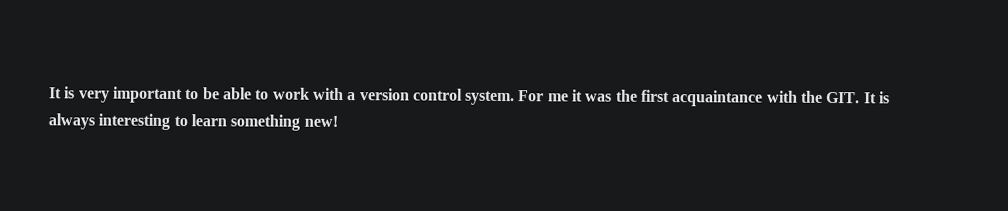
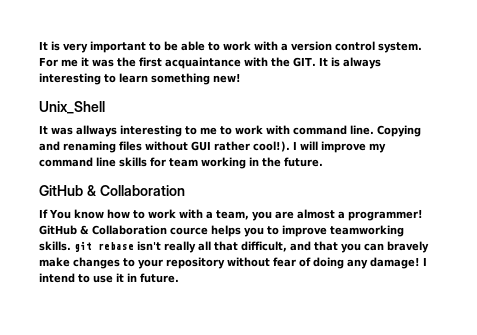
(338, 121) none -> [39,101,105,114] [39,125,421,137] [39,141,386,153] [39,157,323,169] [39,185,185,196] [39,209,423,221] [39,225,404,237] [39,241,429,253] [39,257,427,269] [39,273,179,283] // Unix_Shell // It was allways interesting to me to work with command line. Copying and renaming files without GUI rather cool!). I will improve my command line skills for team working in the future. // GitHub & Collaboration // If You know how to work with a team, you are almost a programmer! GitHub & Collaboration cource helps you to improve teamworking skills. git rebase isn't really all that difficult, and that you can bravely make changes to your repository without fear of doing any damage! I intend to use it in future.

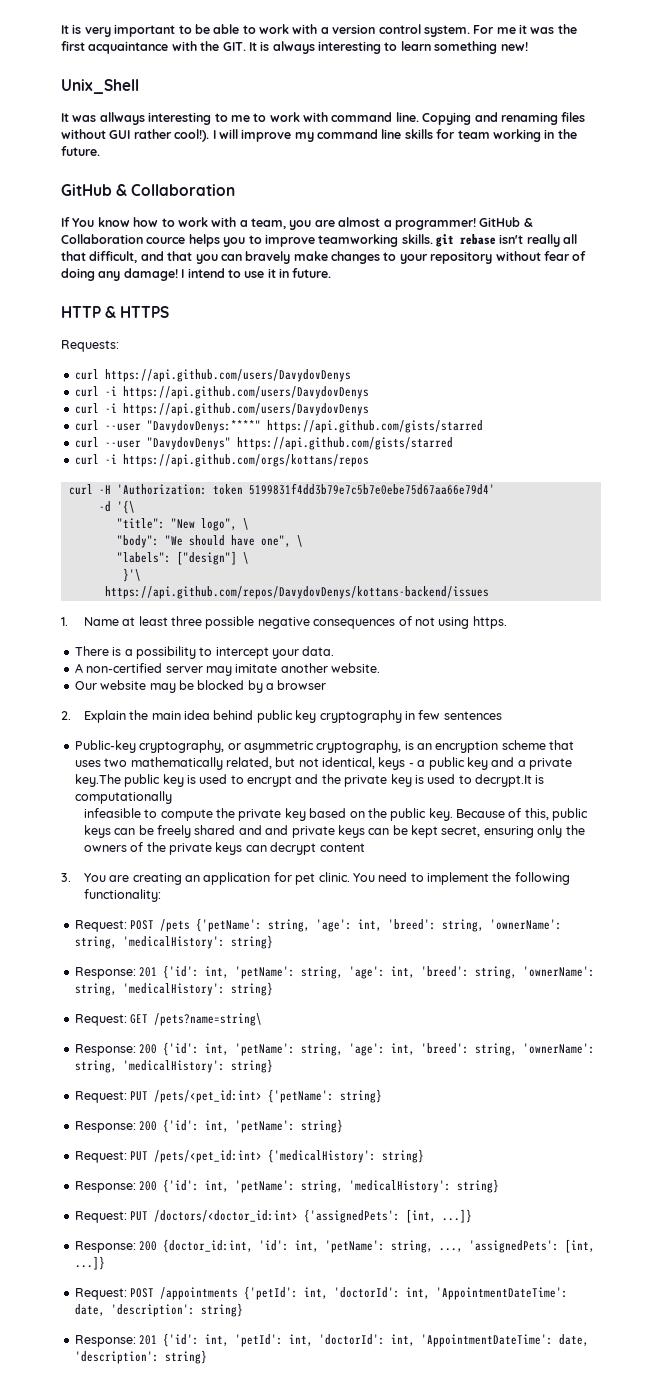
(179, 278) none -> [61,306,170,318] [61,340,119,352] [74,369,351,382] [74,386,369,399] [74,403,369,416] [74,420,483,433] [74,437,453,450] [74,454,369,467] [68,483,495,495] [98,500,135,514] [116,518,249,531] [116,535,303,548] [116,551,249,565] [122,568,141,582] [104,586,489,599] [61,616,507,629] [74,646,335,659] [74,663,380,676] [74,680,327,693] [61,710,502,723] [74,740,575,753] [74,757,572,770] [74,774,545,787] [74,791,172,804] [83,808,589,821] [83,825,585,838] [83,842,365,855] [61,872,570,885] [83,889,161,902] [74,918,563,932] [74,935,273,949] [74,965,596,979] [74,982,273,996] [74,1013,263,1026] [74,1042,596,1056] [74,1059,273,1073] [74,1089,383,1103] [74,1119,344,1133] [74,1149,425,1163] [74,1179,500,1193] [74,1209,473,1223] [74,1239,596,1253] [74,1256,105,1270] [74,1286,569,1300] [74,1303,243,1317] [74,1333,590,1347] [74,1350,207,1364] // HTTP & HTTPS // Requests: // curl https://api.github.com/users/DavydovDenys // curl -i https://api.github.com/users/DavydovDenys // curl -i https://api.github.com/users/DavydovDenys // curl --user "DavydovDenys:****" https://api.github.com/gists/starred // curl --user "DavydovDenys" https://api.github.com/gists/starred // curl -i https://api.github.com/orgs/kottans/repos // curl -H 'Authorization: token 5199831f4dd3b79e7c5b7e0ebe75d67aa66e79d4' // -d '{\ // "title": "New logo", \ // "body": "We should have one", \ // "labels": ["design"] \ // }'\ // https://api.github.com/repos/DavydovDenys/kottans-backend/issues // 1. Name at least three possible negative consequences of not using https. // There is a possibility to intercept your data. // A non-certified server may imitate another website. // Our website may be blocked by a browser // 2. Explain the main idea behind public key cryptography in few sentences // Public-key cryptography, or asymmetric cryptography, is an encryption scheme that uses two mathematically related, but not identical, keys - a public key and a private key.The public key is used to encrypt and the private key is used to decrypt.It is computationally // infeasible to compute the private key based on the public key. Because of this, public keys can be freely shared and and private keys can be kept secret, ensuring only the owners of the private keys can decrypt content // 3. You are creating an application for pet clinic. You need to implement the following functionality: // Request: POST /pets {'petName': string, 'age': int, 'breed': string, 'ownerName': string, 'medicalHistory': string} // Response: 201 {'id': int, 'petName': string, 'age': int, 'breed': string, 'ownerName': string, 'medicalHistory': string} // Request: GET /pets?name=string\ // Response: 200 {'id': int, 'petName': string, 'age': int, 'breed': string, 'ownerName': string, 'medicalHistory': string} // Request: PUT /pets/<pet_id:int> {'petName': string} // Response: 200 {'id': int, 'petName': string} // Request: PUT /pets/<pet_id:int> {'medicalHistory': string} // Response: 200 {'id': int, 'petName': string, 'medicalHistory': string} // Request: PUT /doctors/<doctor_id:int> {'assignedPets': [int, ...]} // Response: 200 {doctor_id:int, 'id': int, 'petName': string, ..., 'assignedPets': [int, ...]} // Request: POST /appointments {'petId': int, 'doctorId': int, 'AppointmentDateTime': date, 'description': string} // Response: 201 {'id': int, 'petId': int, 'doctorId': int, 'AppointmentDateTime': date, 'description': string}

